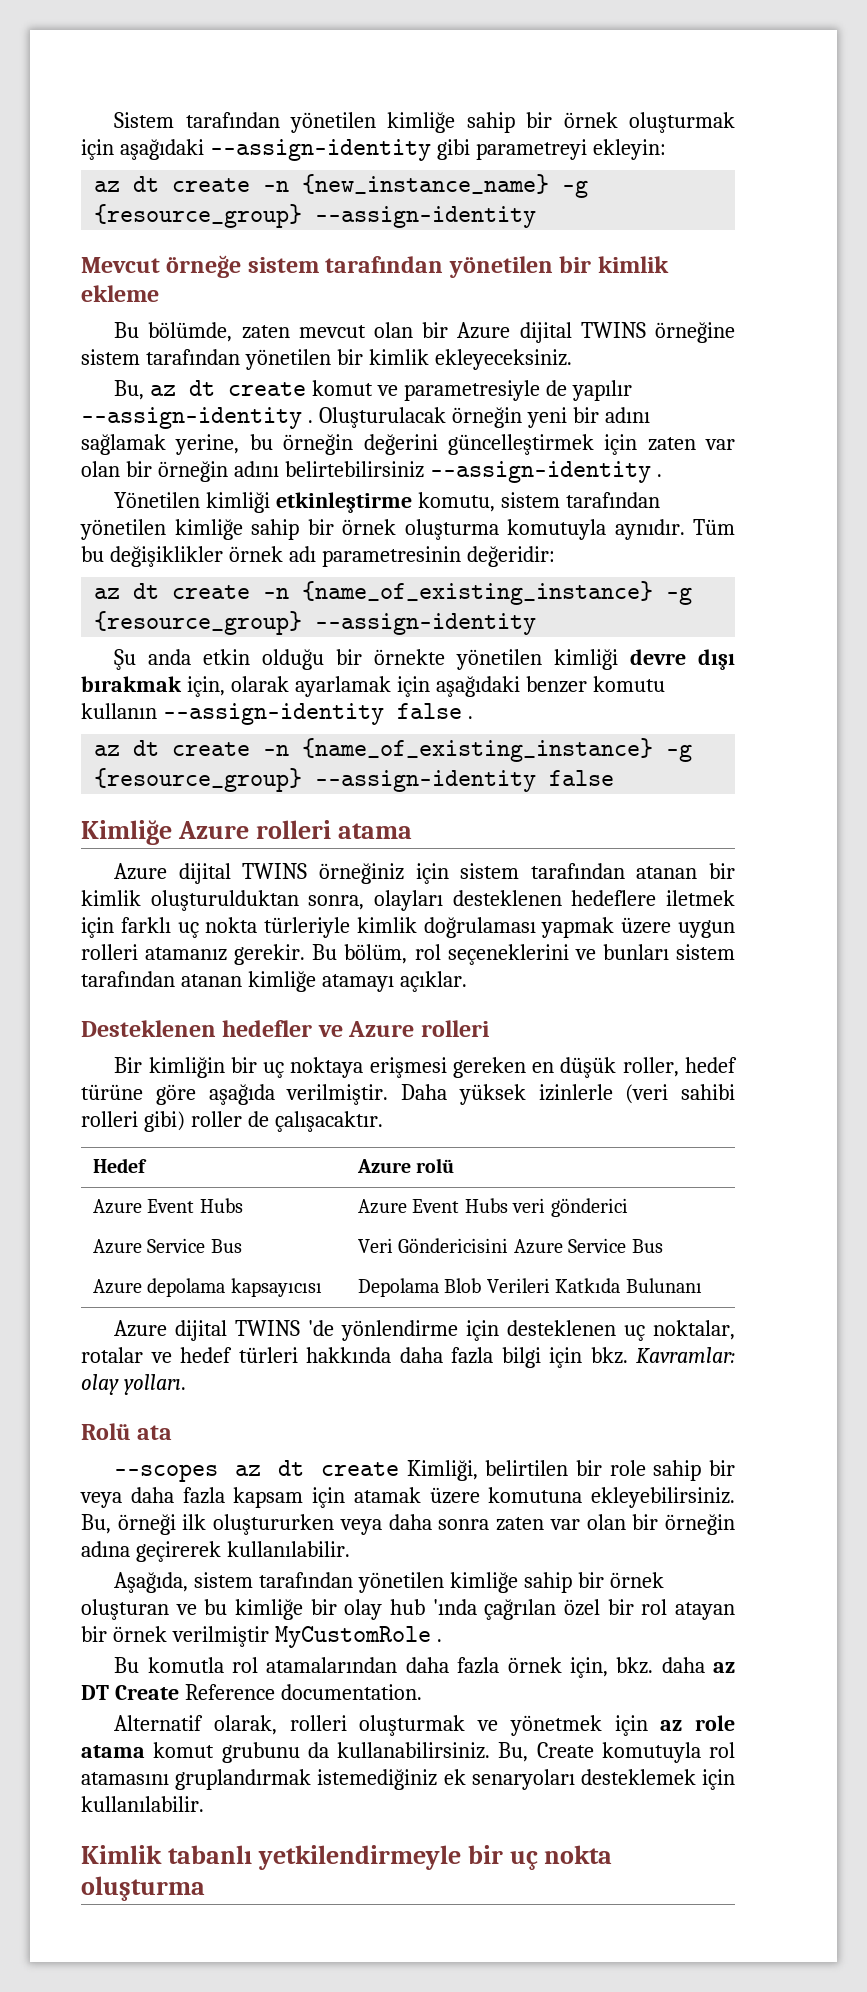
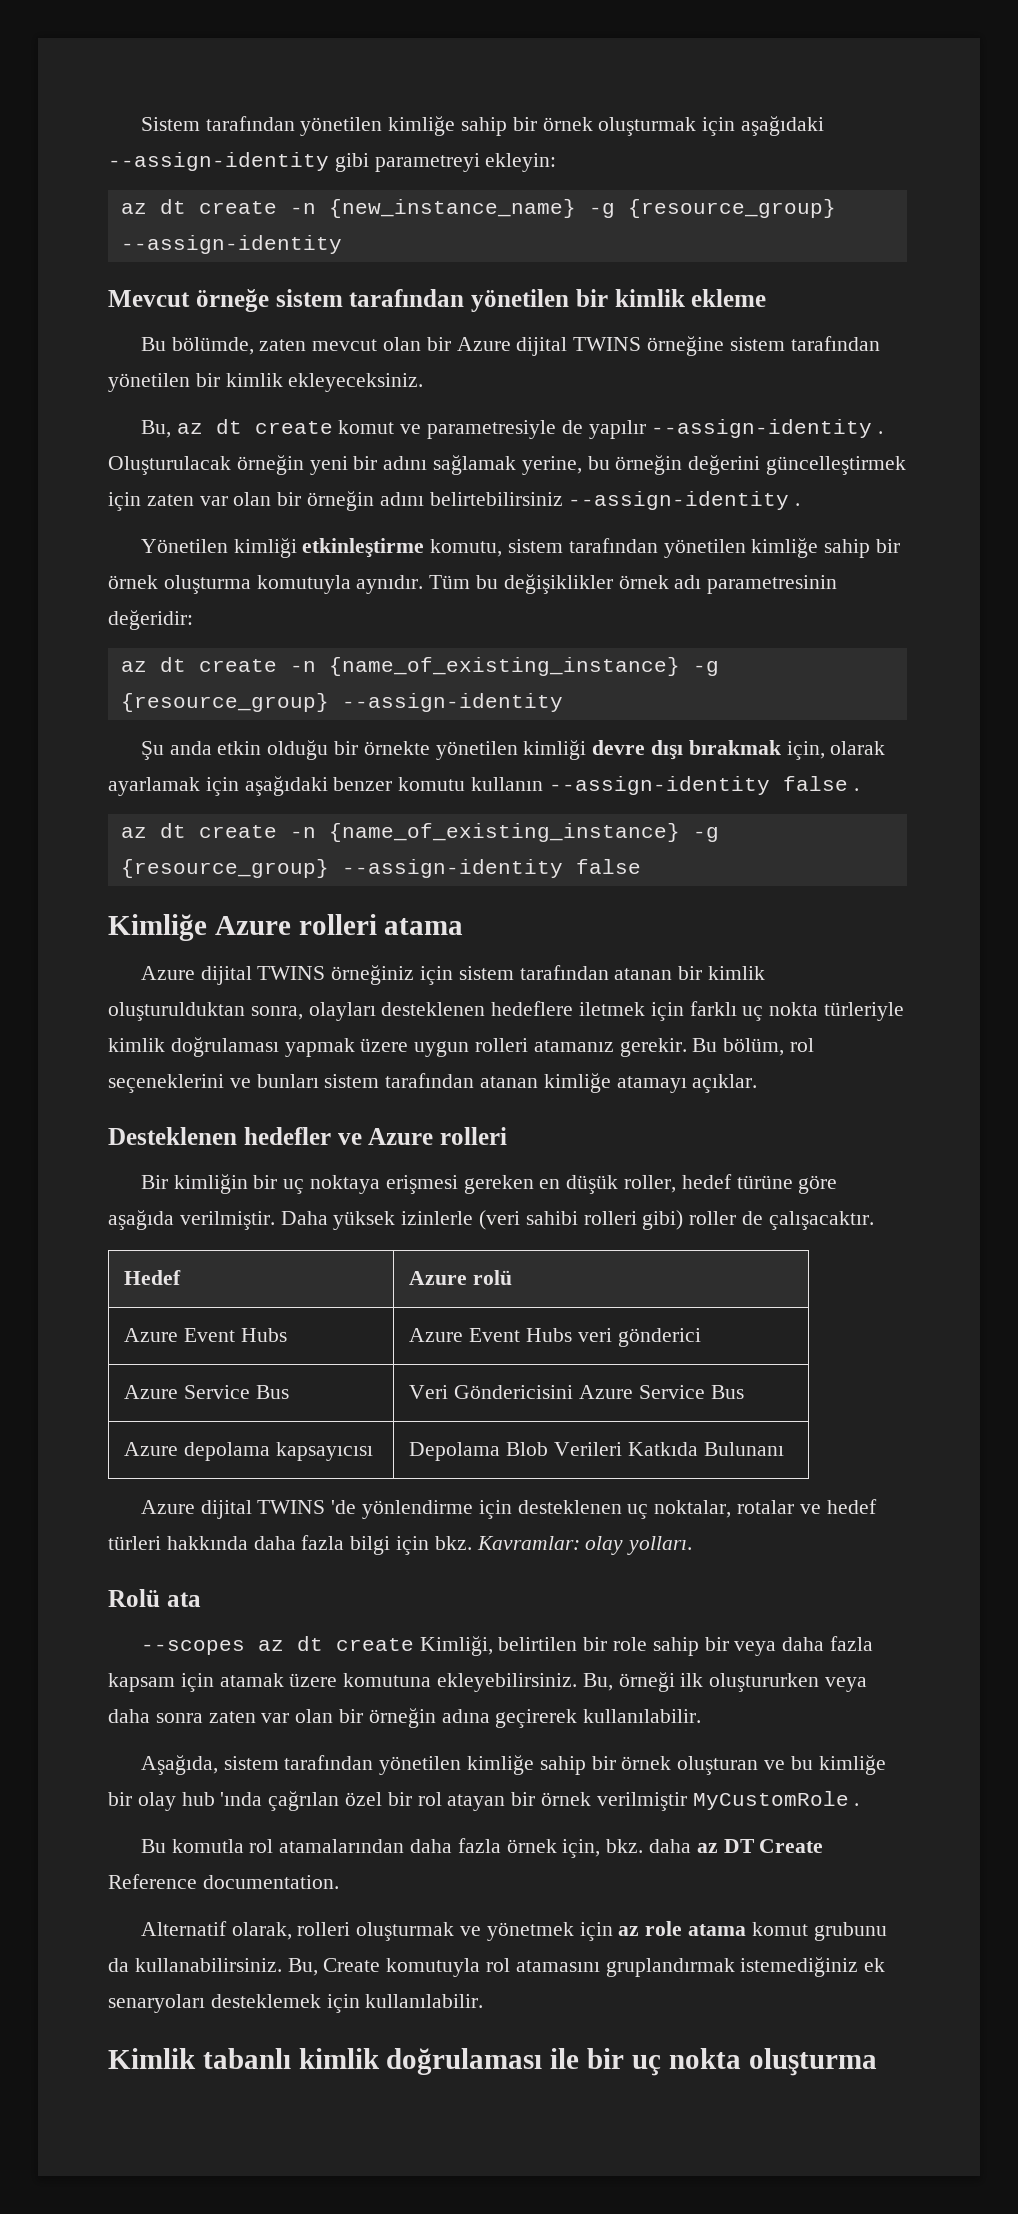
[257,1845,461,1870] yetkilendirmeyle -> [298,2048,580,2075] kimlik doğrulaması ile

